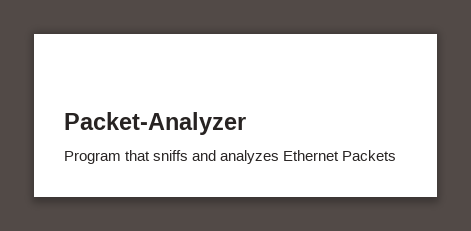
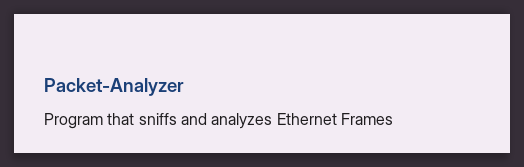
[342,150,397,161] Packets -> [340,113,393,125] Frames

